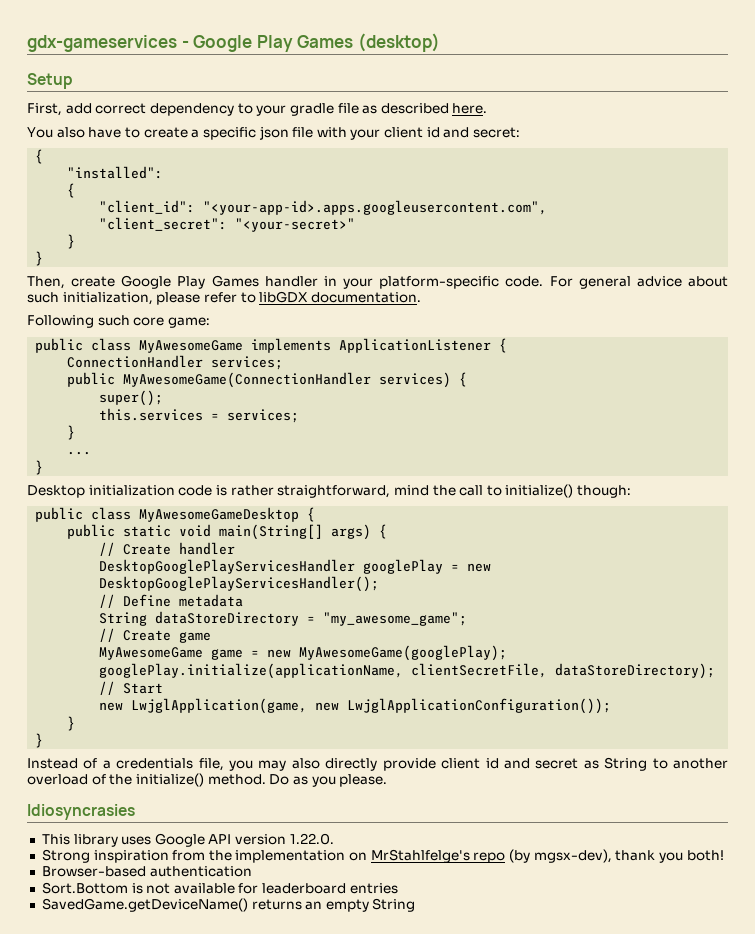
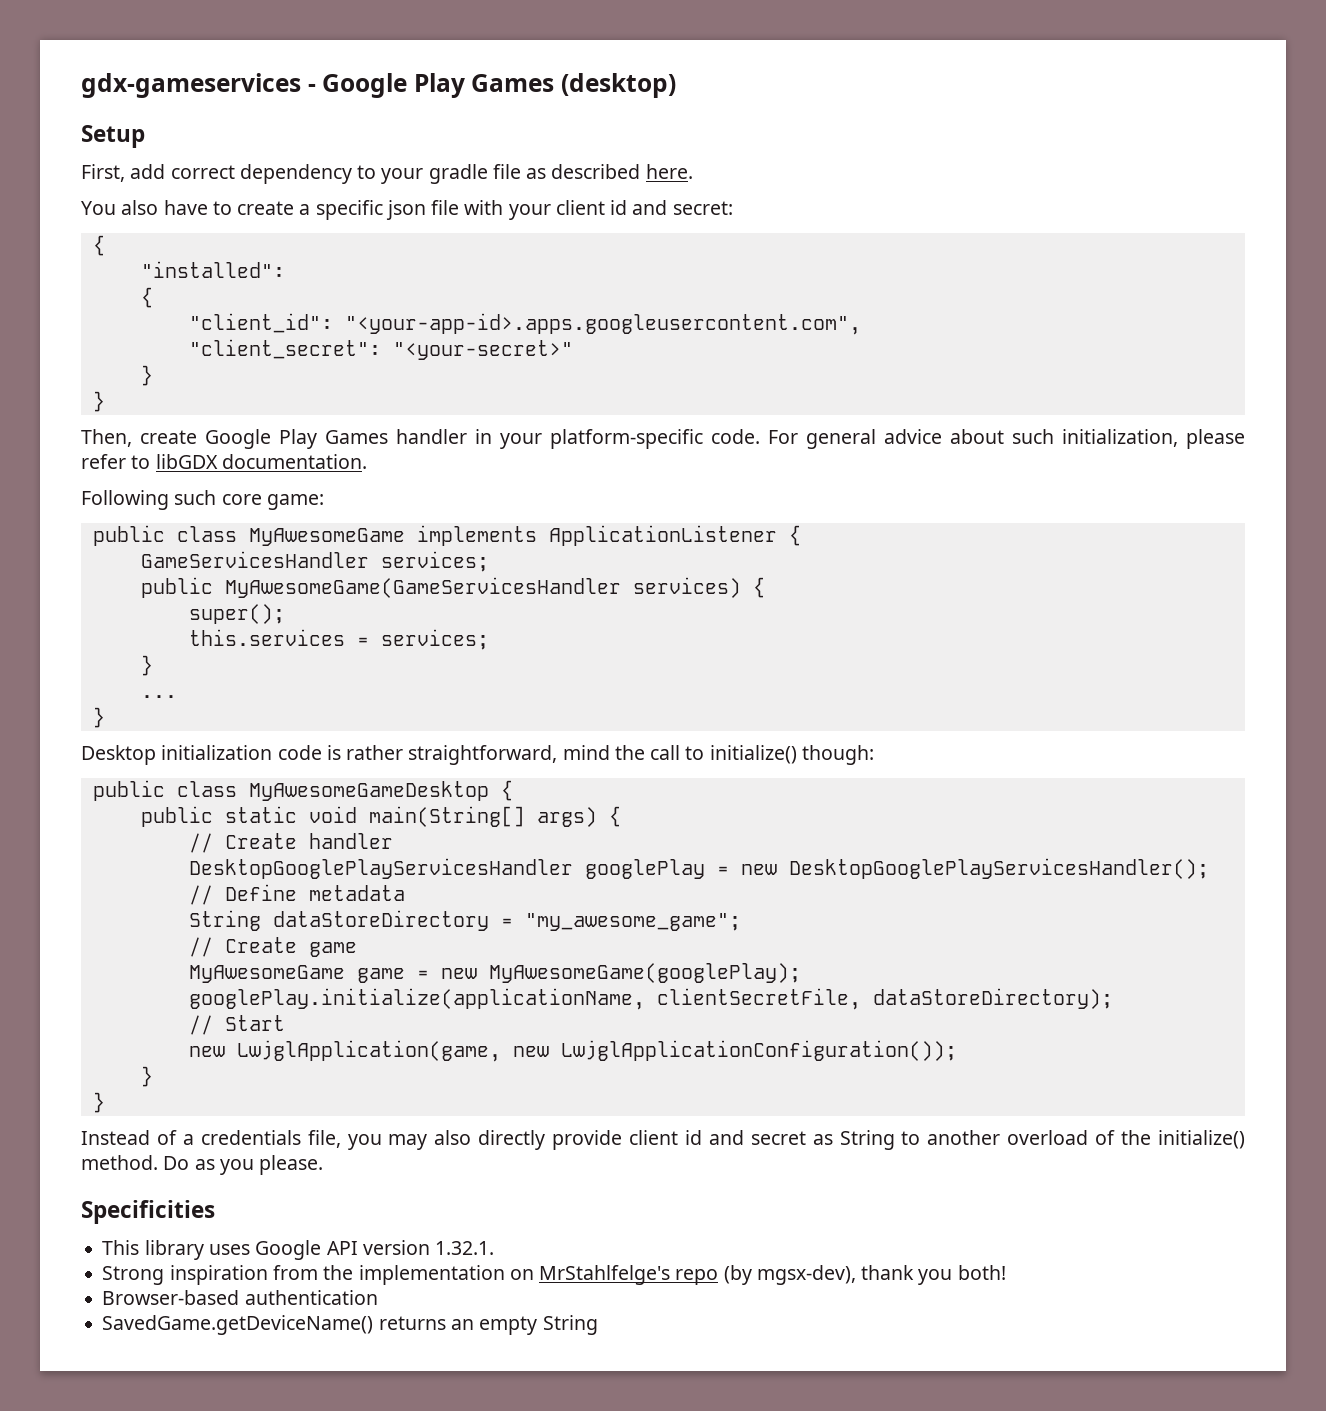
[67,355,204,368] ConnectionHandler -> [140,551,369,568] GameServicesHandler
[123,372,372,388] MyAwesomeGame(ConnectionHandler -> [224,577,621,598] MyAwesomeGame(GameServicesHandler
[27,804,135,820] Idiosyncrasies -> [81,1200,215,1224] Specificities
[289,833,334,845] 1.22.0. -> [435,1241,495,1255] 1.32.1.
[41,882,398,894] // Sort.Bottom is not available for leaderboard entries -> (378, 1297) none

